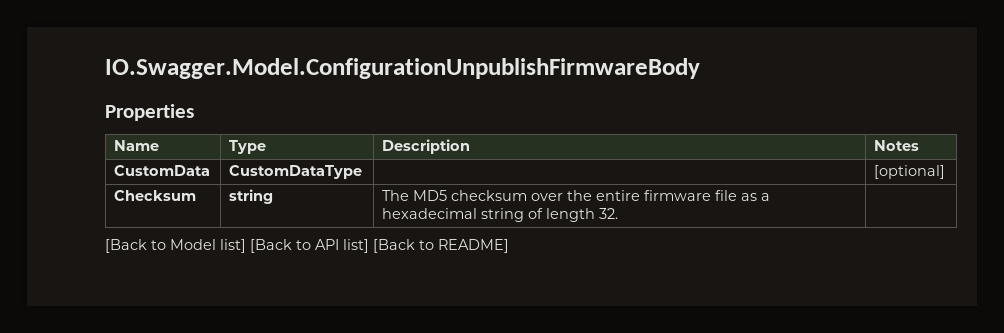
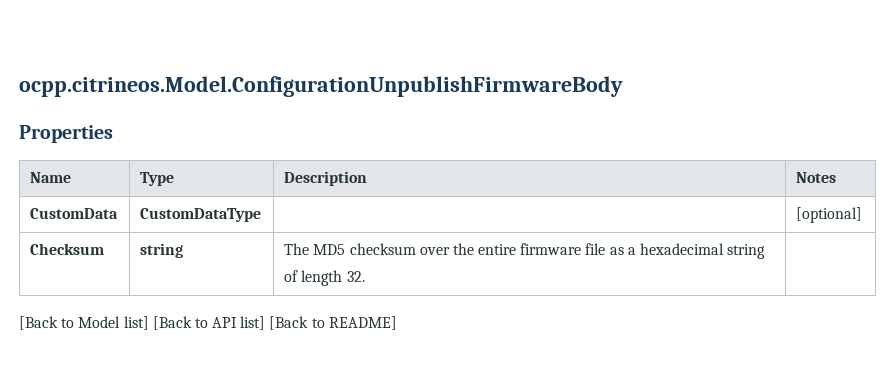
[105,58,700,79] IO.Swagger.Model.ConfigurationUnpublishFirmwareBody -> [19,76,623,97] ocpp.citrineos.Model.ConfigurationUnpublishFirmwareBody

